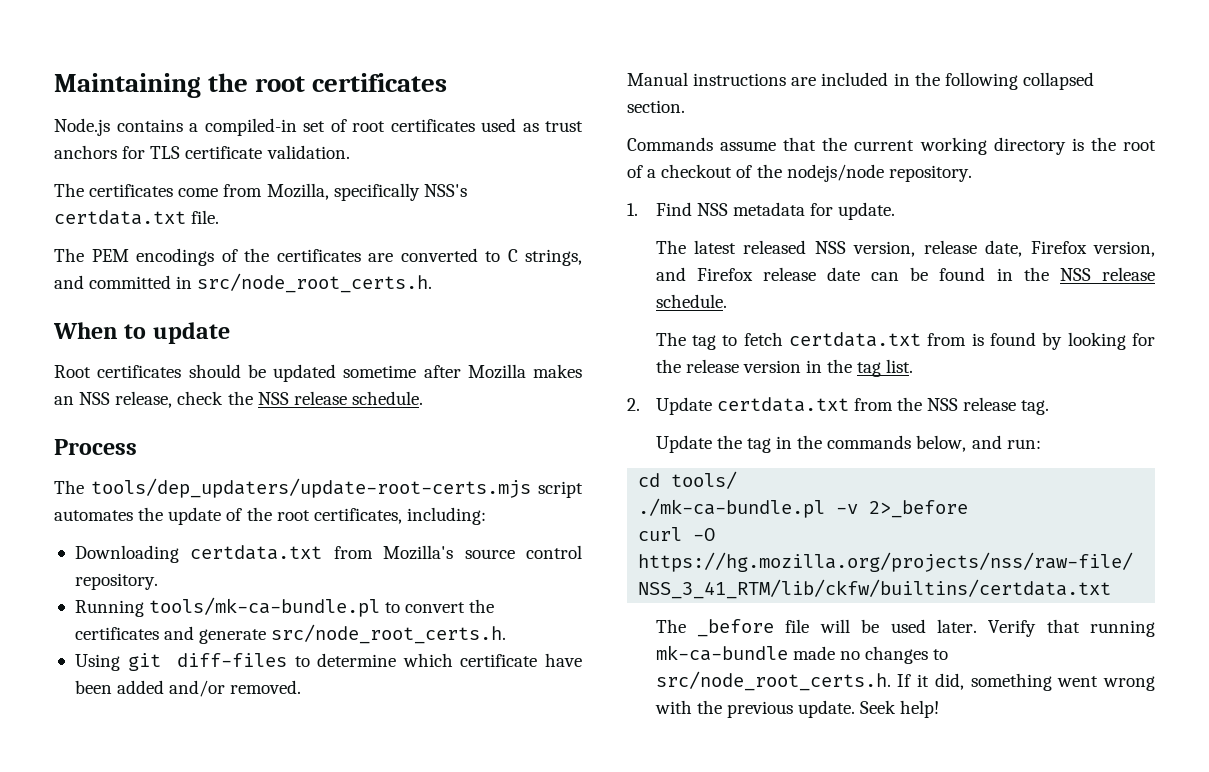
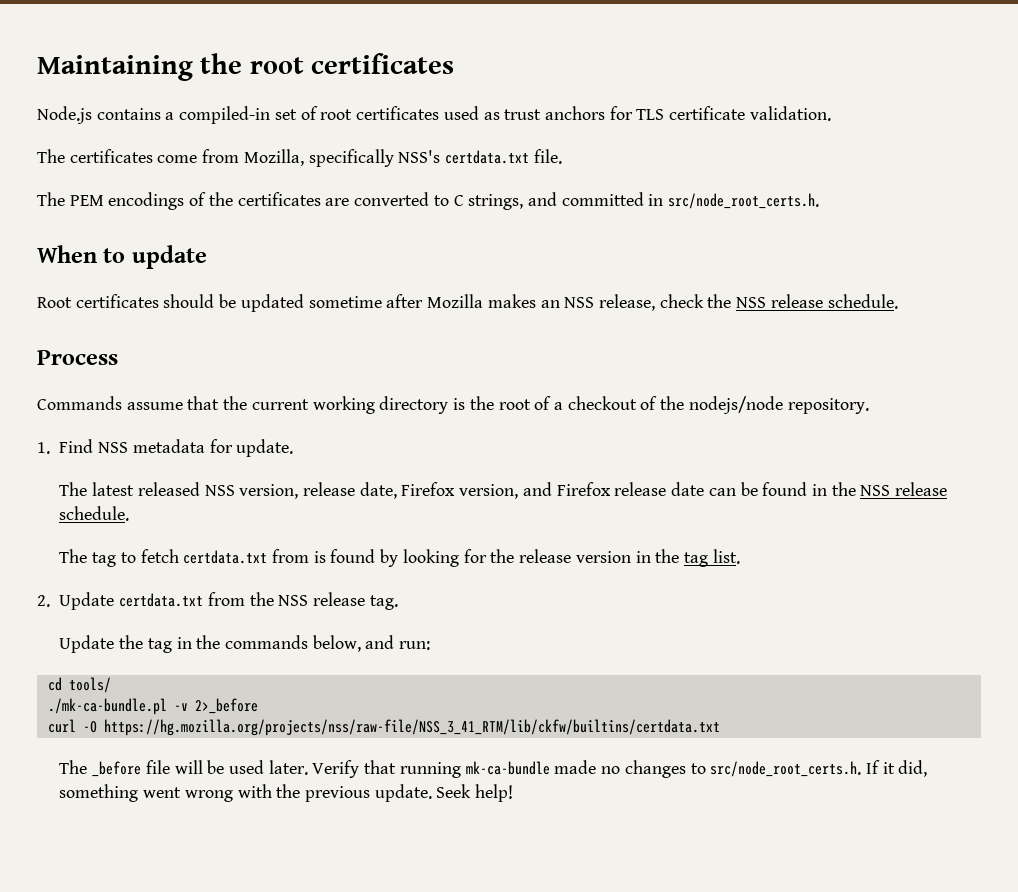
[54,478,583,498] [54,507,486,525] [74,545,583,563] [74,573,158,590] [74,597,495,617] [74,624,507,644] [74,653,582,671] [74,680,302,697] [627,72,1094,90] [627,100,685,113] // The tools/dep_updaters/update-root-certs.mjs script automates the update of the root certificates, including: // Downloading certdata.txt from Mozilla's source control repository. // Running tools/mk-ca-bundle.pl to convert the certificates and generate src/node_root_certs.h. // Using git diff-files to determine which certificate have been added and/or removed. // Manual instructions are included in the following collapsed section. -> (118, 357) none

